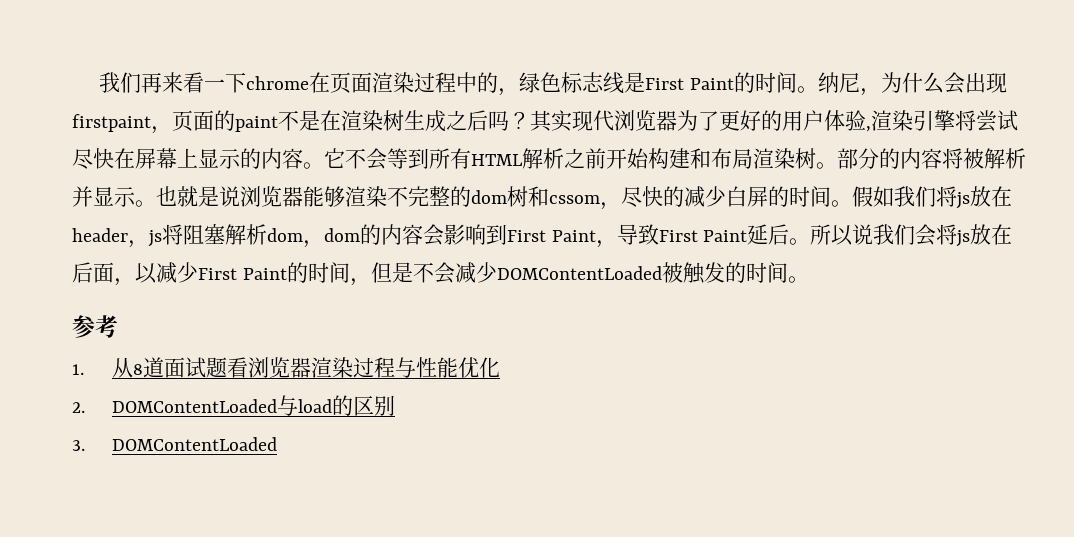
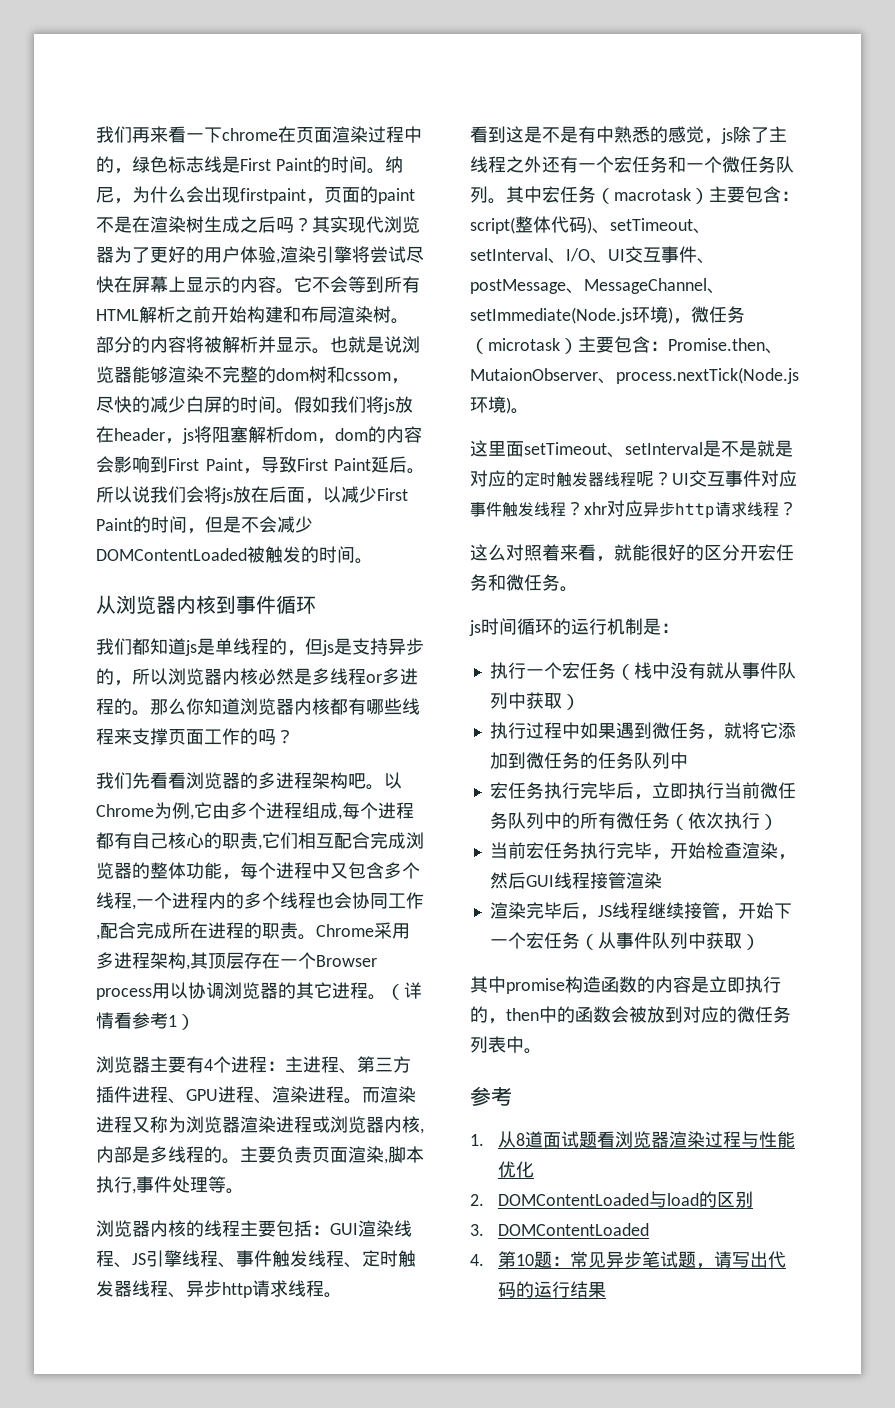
(809, 279) none -> [96,595,316,614] [96,638,424,656] [96,668,418,686] [96,698,420,716] [96,728,294,745] [96,772,402,790] [96,802,414,820] [96,832,424,850] [96,862,420,880] [96,892,424,910] [96,922,410,940] [96,952,377,970] [96,982,422,1000] [96,1012,195,1030] [96,1056,411,1074] [96,1086,416,1104] [96,1116,424,1134] [96,1146,424,1164] [96,1176,244,1194] [96,1220,412,1237] [96,1250,416,1268] [96,1280,342,1298] [470,126,787,144] [470,156,794,173] [470,186,799,204] [470,216,711,234] [470,246,715,264] [470,278,725,294] [470,306,745,324] [470,336,783,354] [470,367,799,384] [470,396,529,414] [470,440,793,458] [470,470,797,487] [470,500,797,518] [470,544,794,562] [470,574,578,592] [469,618,679,636] [489,662,796,680] [489,692,580,710] [489,722,796,740] [489,752,688,769] [489,782,796,800] [489,812,778,830] [489,842,796,860] [489,872,662,889] [489,902,792,920] [489,932,760,950] [470,976,781,994] [470,1006,791,1024] [470,1036,542,1054] // 从浏览器内核到事件循环 // 我们都知道js是单线程的，但js是支持异步的，所以浏览器内核必然是多线程or多进程的。那么你知道浏览器内核都有哪些线程来支撑页面工作的吗？ // 我们先看看浏览器的多进程架构吧。以Chrome为例,它由多个进程组成,每个进程都有自己核心的职责,它们相互配合完成浏览器的整体功能，每个进程中又包含多个线程,一个进程内的多个线程也会协同工作,配合完成所在进程的职责。Chrome采用多进程架构,其顶层存在一个Browser process用以协调浏览器的其它进程。（详情看参考1） // 浏览器主要有4个进程：主进程、第三方插件进程、GPU进程、渲染进程。而渲染进程又称为浏览器渲染进程或浏览器内核,内部是多线程的。主要负责页面渲染,脚本执行,事件处理等。 // 浏览器内核的线程主要包括：GUI渲染线程、JS引擎线程、事件触发线程、定时触发器线程、异步http请求线程。 // 看到这是不是有中熟悉的感觉，js除了主线程之外还有一个宏任务和一个微任务队列。其中宏任务（macrotask）主要包含：script(整体代码)、setTimeout、setInterval、I/O、UI交互事件、postMessage、MessageChannel、setImmediate(Node.js环境)，微任务（microtask）主要包含：Promise.then、MutaionObserver、process.nextTick(Node.js环境)。 // 这里面setTimeout、setInterval是不是就是对应的定时触发器线程呢？UI交互事件对应事件触发线程？xhr对应异步http请求线程？ // 这么对照着来看，就能很好的区分开宏任务和微任务。 // js时间循环的运行机制是： // 执行一个宏任务（栈中没有就从事件队列中获取） // 执行过程中如果遇到微任务，就将它添加到微任务的任务队列中 // 宏任务执行完毕后，立即执行当前微任务队列中的所有微任务（依次执行） // 当前宏任务执行完毕，开始检查渲染，然后GUI线程接管渲染 // 渲染完毕后，JS线程继续接管，开始下一个宏任务（从事件队列中获取） // 其中promise构造函数的内容是立即执行的，then中的函数会被放到对应的微任务列表中。
(278, 444) none -> [470,1251,787,1269] [498,1281,607,1298] // 4.第10题：常见异步笔试题，请写出代码的运行结果

